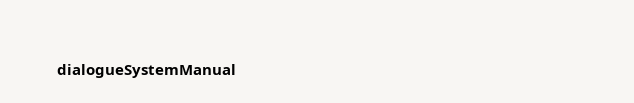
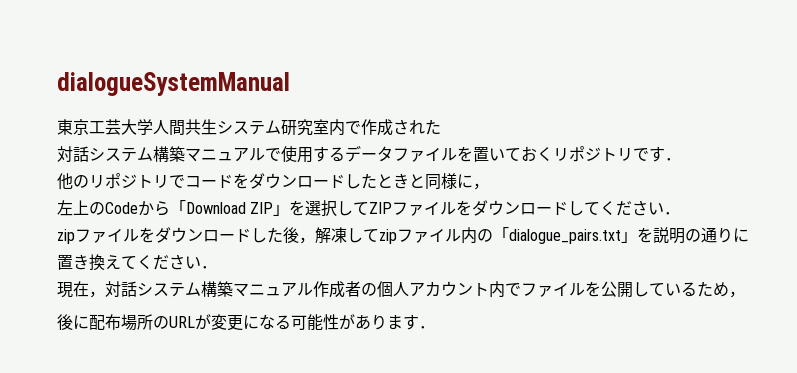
(236, 71) none -> [57,119,441,136] [57,145,681,163] [57,173,489,190] [57,200,681,217] [57,227,749,244] [57,254,217,271] [57,281,745,298] [57,314,435,331] // 東京工芸大学人間共生システム研究室内で作成された // 対話システム構築マニュアルで使用するデータファイルを置いておくリポジトリです． // 他のリポジトリでコードをダウンロードしたときと同様に， // 左上のCodeから「Download ZIP」を選択してZIPファイルをダウンロードしてください． // zipファイルをダウンロードした後，解凍してzipファイル内の「dialogue_pairs.txt」を説明の通りに置き換えてください． // 現在，対話システム構築マニュアル作成者の個人アカウント内でファイルを公開しているため， // 後に配布場所のURLが変更になる可能性があります．

